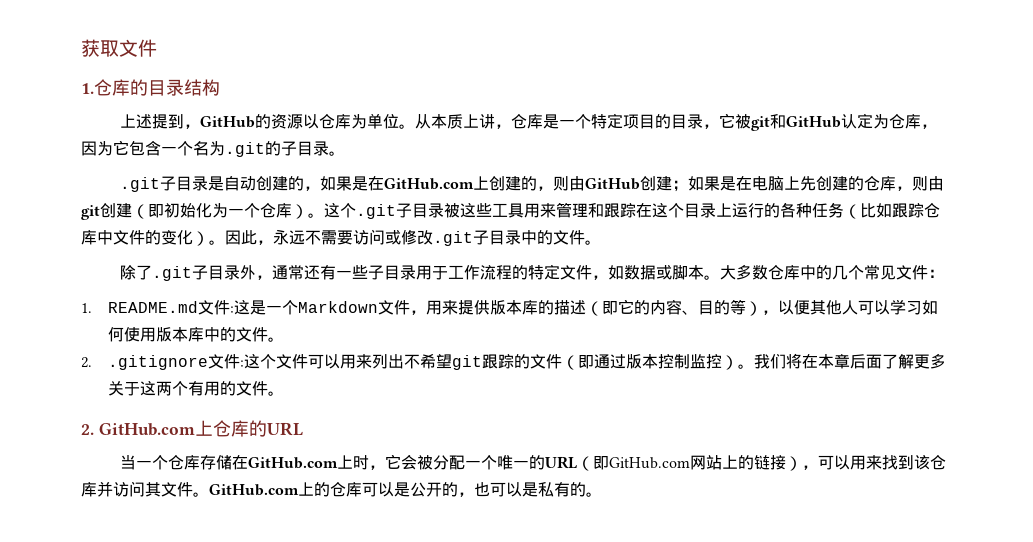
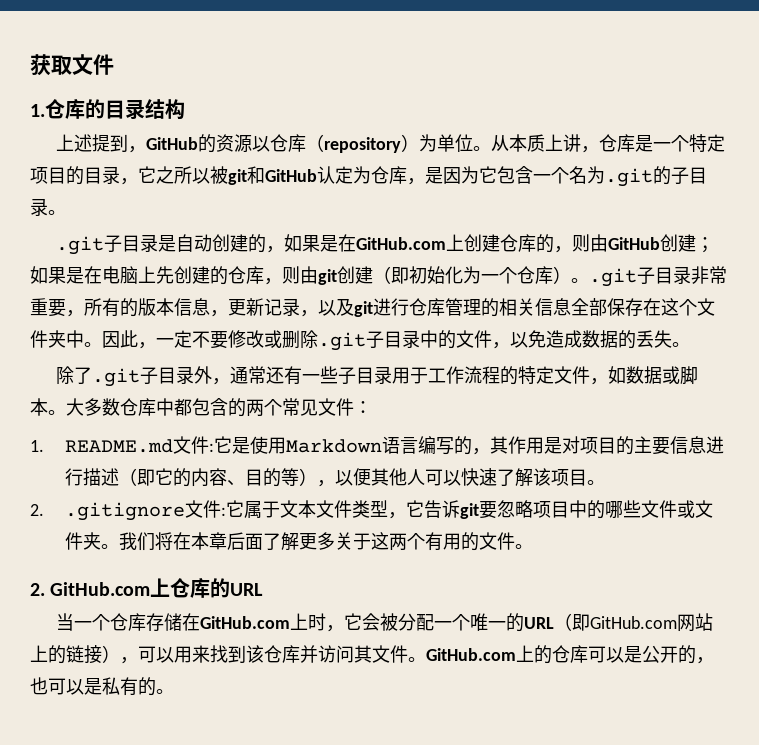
(352, 121) none -> [306,134,420,153] （repository）
(736, 120) none -> [156,166,210,184] 之所以
(938, 126) none -> [425,167,443,184] 是
(522, 183) none -> [500,234,537,252] 仓库
[324,202,940,219] [81,229,433,246] 这个.git子目录被这些工具用来管理和跟踪在这个目录上运行的各种任务（比如跟踪仓库中文件的变化）。因此，永远不需要访问或修改 -> [589,266,727,287] [30,298,715,317] [30,330,318,349] .git子目录非常重要，所有的版本信息，更新记录，以及git进行仓库管理的相关信息全部保存在这个文件夹中。因此，一定不要修改或删除
(585, 237) none -> [492,330,672,349] ，以免造成数据的丢失
[816,265,849,280] 的几 -> [174,398,264,417] 都包含的两
[234,300,555,315] 这是一个Markdown文件，用来提供版本库的 -> [214,436,725,455] [65,468,84,486] 它是使用Markdown语言编写的，其作用是对项目的主要信息进行
[890,299,939,315] [108,327,269,342] 学习如何使用版本库中的文件 -> [461,468,588,487] 快速了解该项目
[244,353,739,370] 这个文件可以用来列出不希望git跟踪的文件（即通过版本控制监控） -> [226,500,714,519] [65,532,102,550] 它属于文本文件类型，它告诉git要忽略项目中的哪些文件或文件夹

